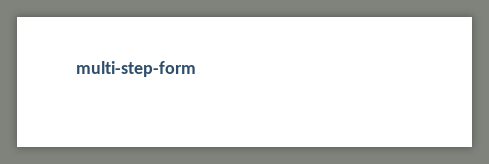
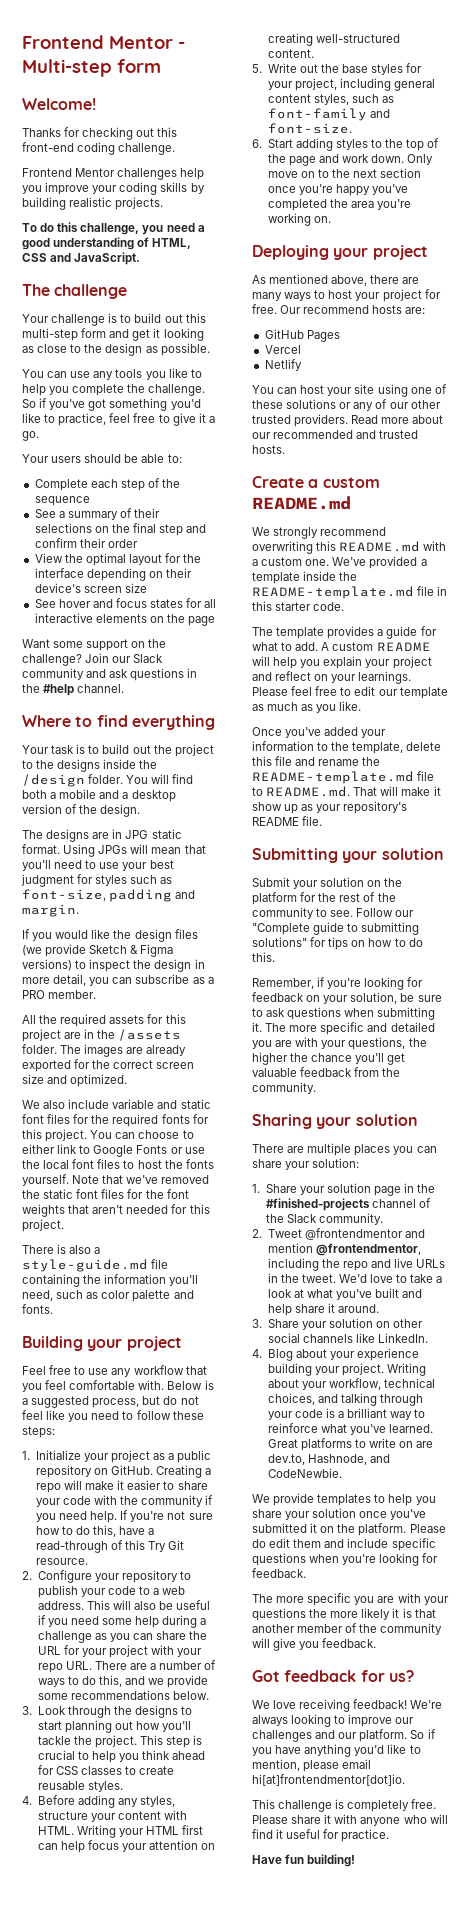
[76,61,196,77] multi-step-form -> [22,35,185,49] [22,59,161,77] [22,98,96,110] [22,127,178,140] [22,142,176,155] [22,168,205,180] [22,182,205,195] [22,197,164,210] [22,222,205,235] [22,237,192,250] [22,252,141,265] [22,284,128,299] [22,313,206,326] [22,328,204,341] [22,343,210,356] [22,368,202,380] [22,384,206,396] [22,398,201,411] [22,413,215,426] [22,431,39,441] [22,454,182,463] [34,478,181,491] [34,496,90,506] [34,508,161,520] [34,523,207,536] [34,538,138,548] [34,553,202,566] [34,568,192,581] [34,583,147,593] [34,598,217,608] [34,613,216,626] [22,639,167,651] [22,653,164,666] [22,668,198,681] [22,684,125,696] [22,715,215,730] [22,744,214,757] [22,759,158,772] [22,774,194,787] [22,789,176,802] [22,804,141,817] [22,829,182,842] [22,844,206,857] [22,860,174,871] [21,874,173,887] [22,889,196,902] [22,904,79,917] [22,929,198,942] [22,944,174,957] [22,959,205,972] [22,974,214,986] [22,990,97,999] [22,1014,186,1027] [22,1029,182,1042] [22,1044,187,1057] [22,1059,195,1072] [22,1074,128,1087] [22,1099,211,1109] [22,1114,209,1127] [22,1129,194,1142] [22,1144,205,1157] [22,1159,214,1169] [22,1174,210,1186] [22,1189,189,1199] [22,1204,210,1217] [22,1219,64,1232] [22,1244,101,1254] [22,1259,169,1272] [22,1274,199,1287] [22,1290,194,1302] [22,1304,53,1314] [22,1336,182,1351] [22,1365,207,1377] [22,1380,214,1392] [22,1396,199,1408] [22,1410,204,1422] [22,1426,55,1438] [22,1450,212,1463] [35,1465,212,1478] [35,1480,208,1493] [35,1495,214,1507] [35,1510,213,1523] [35,1525,155,1537] [35,1540,185,1553] [35,1558,88,1565] [22,1570,192,1583] [37,1585,186,1598] [37,1600,211,1610] [37,1615,207,1628] [37,1631,208,1643] [37,1645,203,1658] [37,1660,217,1673] [37,1675,209,1688] [37,1690,209,1700] [22,1705,193,1718] [37,1720,192,1733] [37,1735,203,1748] [37,1750,206,1763] [37,1765,175,1775] [37,1781,123,1792] [22,1795,176,1808] [37,1810,188,1822] [37,1825,204,1838] [37,1840,216,1853] [267,33,400,46] [267,49,314,58] [252,63,423,75] [267,78,436,91] [267,94,395,105] [267,108,390,121] [267,123,352,134] [252,138,440,151] [267,154,434,166] [267,168,422,178] [267,184,409,196] [267,199,412,211] [267,213,331,226] [252,245,428,260] [252,274,420,286] [252,289,441,302] [252,304,426,314] [264,329,340,342] [264,345,301,354] [264,359,302,371] [252,384,447,397] [252,399,441,411] [252,414,444,427] [252,430,419,439] [252,445,285,454] [252,476,380,488] [252,496,351,510] [252,527,387,539] [252,541,447,554] [252,556,427,569] [252,571,358,584] [252,586,448,599] [252,601,345,611] [252,626,437,639] [252,642,431,651] [252,656,432,669] [252,671,412,684] [252,686,448,699] [252,701,362,713] [252,727,387,738] [252,741,442,754] [252,756,381,766] [252,771,435,784] [252,786,441,797] [252,801,408,814] [252,816,323,826] [252,848,444,863] [252,877,403,889] [252,892,396,905] [252,907,415,919] [252,922,420,935] [252,937,423,950] [252,952,275,962] [252,977,424,990] [252,992,442,1004] [252,1007,436,1020] [252,1022,435,1035] [252,1037,427,1050] [252,1052,406,1065] [252,1067,401,1077] [252,1082,316,1094] [252,1114,418,1129] [252,1143,437,1156] [252,1158,360,1170] [252,1183,436,1196] [265,1198,432,1211] [265,1213,384,1225] [252,1228,425,1240] [267,1243,421,1256] [267,1258,446,1271] [267,1273,443,1283] [267,1288,423,1300] [267,1303,380,1316] [252,1318,424,1330] [267,1333,429,1343] [252,1348,420,1361] [267,1363,427,1376] [267,1378,436,1390] [267,1393,424,1406] [267,1408,426,1420] [267,1423,434,1435] [267,1438,434,1451] [267,1454,390,1465] [267,1468,342,1478] [252,1493,436,1506] [252,1508,427,1520] [252,1523,446,1536] [252,1538,436,1551] [252,1553,439,1566] [252,1568,306,1578] [252,1593,449,1606] [252,1608,436,1621] [252,1623,443,1635] [252,1638,377,1651] [252,1670,414,1682] [252,1699,443,1712] [252,1714,415,1727] [252,1729,436,1742] [252,1744,421,1757] [252,1759,372,1772] [252,1774,405,1786] [252,1799,437,1812] [252,1814,448,1826] [252,1829,390,1842] [252,1854,356,1867] Frontend Mentor - Multi-step form // Welcome! // Thanks for checking out this front-end coding challenge. // Frontend Mentor challenges help you improve your coding skills by building realistic projects. // To do this challenge, you need a good understanding of HTML, CSS and JavaScript. // The challenge // Your challenge is to build out this multi-step form and get it looking as close to the design as possible. // You can use any tools you like to help you complete the challenge. So if you've got something you'd like to practice, feel free to give it a go. // Your users should be able to: // Complete each step of the sequence // See a summary of their selections on the final step and confirm their order // View the optimal layout for the interface depending on their device's screen size // See hover and focus states for all interactive elements on the page // Want some support on the challenge? Join our Slack community and ask questions in the #help channel. // Where to find everything // Your task is to build out the project to the designs inside the /design folder. You will find both a mobile and a desktop version of the design. // The designs are in JPG static format. Using JPGs will mean that you'll need to use your best judgment for styles such as font-size, padding and margin. // If you would like the design files (we provide Sketch & Figma versions) to inspect the design in more detail, you can subscribe as a PRO member. // All the required assets for this project are in the /assets folder. The images are already exported for the correct screen size and optimized. // We also include variable and static font files for the required fonts for this project. You can choose to either link to Google Fonts or use the local font files to host the fonts yourself. Note that we've removed the static font files for the font weights that aren't needed for this project. // There is also a style-guide.md file containing the information you'll need, such as color palette and fonts. // Building your project // Feel free to use any workflow that you feel comfortable with. Below is a suggested process, but do not feel like you need to follow these steps: // 1. Initialize your project as a public repository on GitHub. Creating a repo will make it easier to share your code with the community if you need help. If you're not sure how to do this, have a read-through of this Try Git resource. // 2. Configure your repository to publish your code to a web address. This will also be useful if you need some help during a challenge as you can share the URL for your project with your repo URL. There are a number of ways to do this, and we provide some recommendations below. // 3. Look through the designs to start planning out how you'll tackle the project. This step is crucial to help you think ahead for CSS classes to create reusable styles. // 4. Before adding any styles, structure your content with HTML. Writing your HTML first can help focus your attention on creating well-structured content. // 5. Write out the base styles for your project, including general content styles, such as font-family and font-size. // 6. Start adding styles to the top of the page and work down. Only move on to the next section once you're happy you've completed the area you're working on. // Deploying your project // As mentioned above, there are many ways to host your project for free. Our recommend hosts are: // GitHub Pages // Vercel // Netlify // You can host your site using one of these solutions or any of our other trusted providers. Read more about our recommended and trusted hosts. // Create a custom README.md // We strongly recommend overwriting this README.md with a custom one. We've provided a template inside the README-template.md file in this starter code. // The template provides a guide for what to add. A custom README will help you explain your project and reflect on your learnings. Please feel free to edit our template as much as you like. // Once you've added your information to the template, delete this file and rename the README-template.md file to README.md. That will make it show up as your repository's README file. // Submitting your solution // Submit your solution on the platform for the rest of the community to see. Follow our "Complete guide to submitting solutions" for tips on how to do this. // Remember, if you're looking for feedback on your solution, be sure to ask questions when submitting it. The more specific and detailed you are with your questions, the higher the chance you'll get valuable feedback from the community. // Sharing your solution // There are multiple places you can share your solution: // 1. Share your solution page in the #finished-projects channel of the Slack community. // 2. Tweet @frontendmentor and mention @frontendmentor, including the repo and live URLs in the tweet. We'd love to take a look at what you've built and help share it around. // 3. Share your solution on other social channels like LinkedIn. // 4. Blog about your experience building your project. Writing about your workflow, technical choices, and talking through your code is a brilliant way to reinforce what you've learned. Great platforms to write on are dev.to, Hashnode, and CodeNewbie. // We provide templates to help you share your solution once you've submitted it on the platform. Please do edit them and include specific questions when you're looking for feedback. // The more specific you are with your questions the more likely it is that another member of the community will give you feedback. // Got feedback for us? // We love receiving feedback! We're always looking to improve our challenges and our platform. So if you have anything you'd like to mention, please email hi[at]frontendmentor[dot]io. // This challenge is completely free. Please share it with anyone who will find it useful for practice. // Have fun building!

